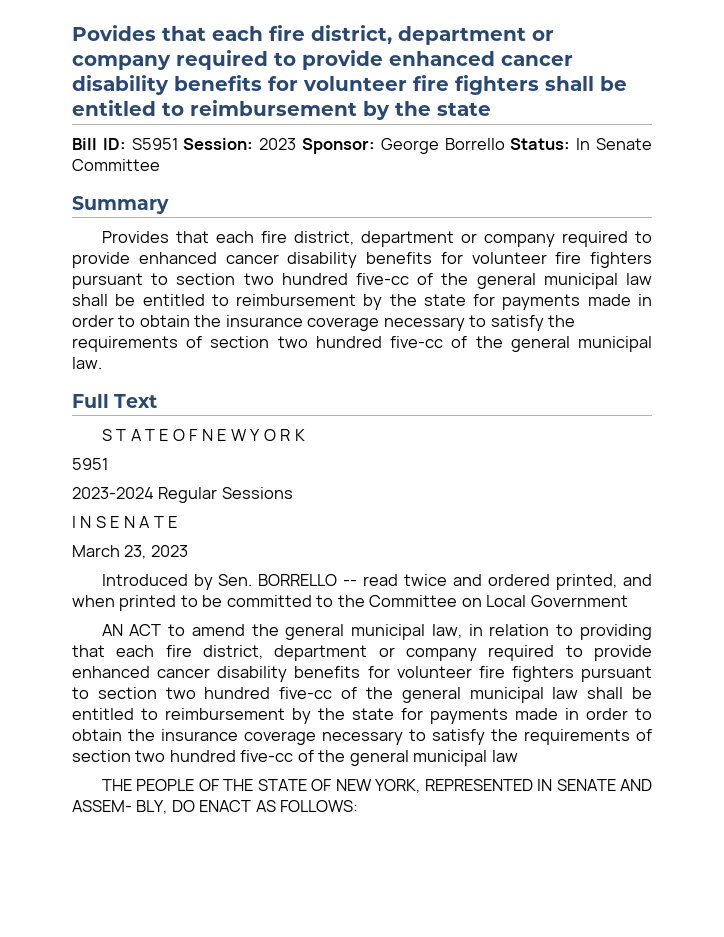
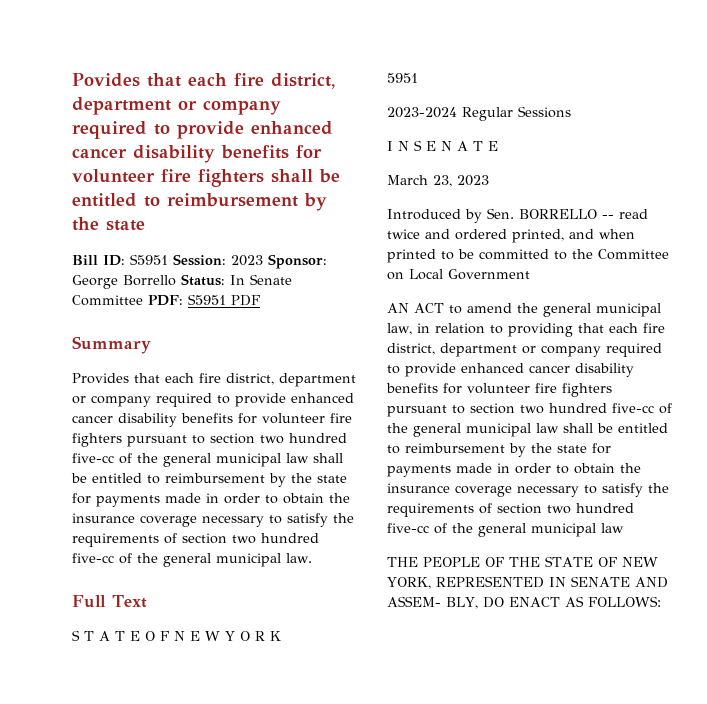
(160, 165) none -> [148,294,260,306] PDF: S5951 PDF

